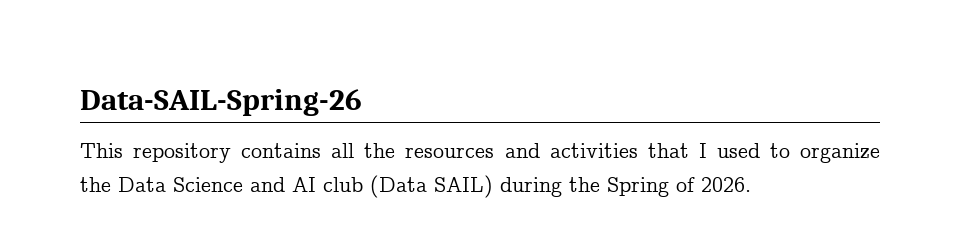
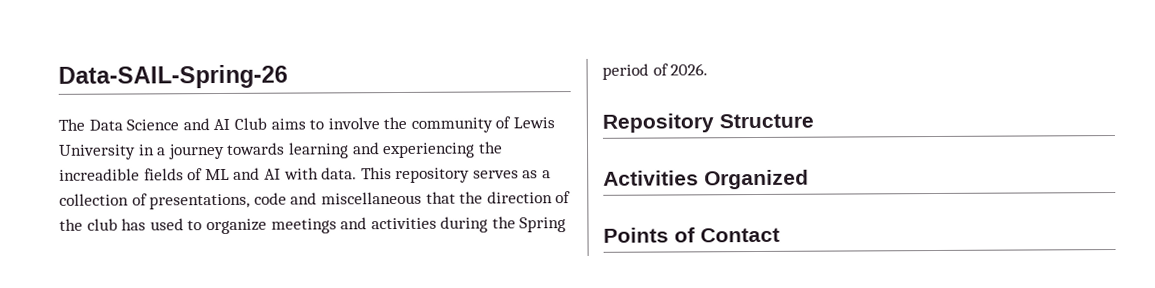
[80,143,881,163] [80,175,493,198] This repository contains all the resources and activities that I used to organize the Data Science and AI club (Data SAIL) -> [58,116,556,133] [58,141,503,160] [59,167,552,184] [59,191,572,210] [59,217,437,235] The Data Science and AI Club aims to involve the community of Lewis University in a journey towards learning and experiencing the increadible fields of ML and AI with data. This repository serves as a collection of presentations, code and miscellaneous that the direction of the club has used to organize meetings and activities
(669, 187) none -> [602,63,649,80] period
(751, 184) none -> [602,113,814,133] [603,169,809,190] [603,227,780,243] // Repository Structure // Activities Organized // Points of Contact

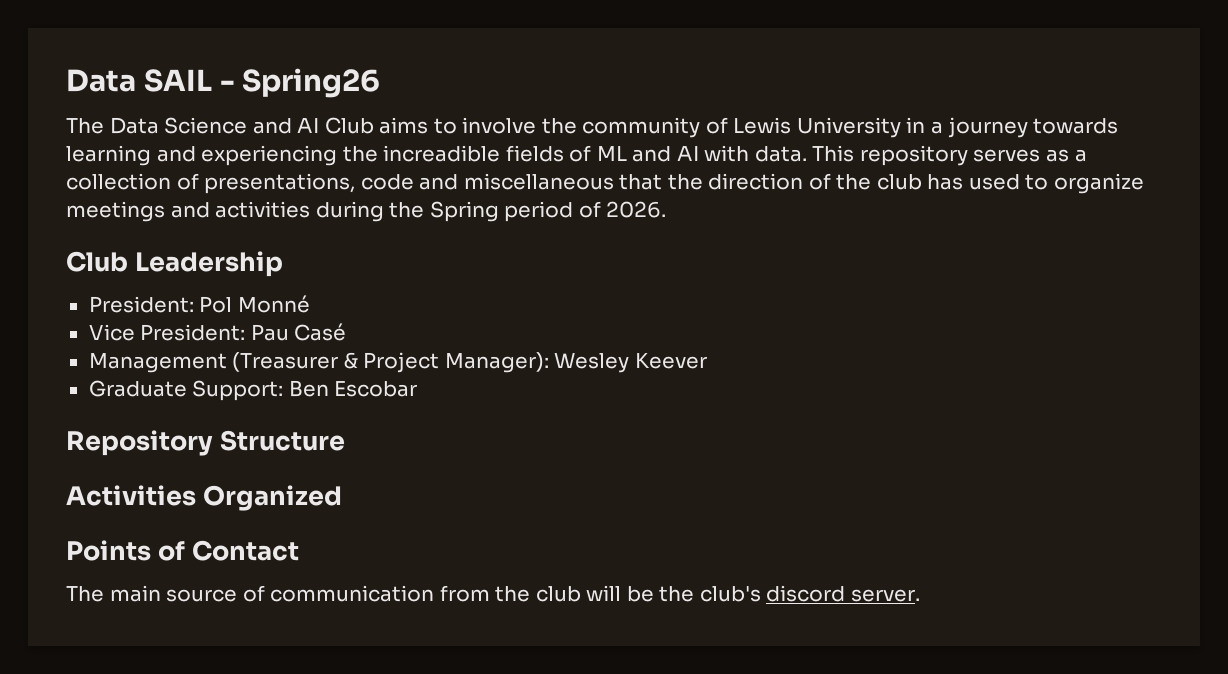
[58,64,288,89] Data-SAIL-Spring-26 -> [66,68,381,98] Data SAIL - Spring26
(709, 69) none -> [66,251,283,277] [88,295,310,313] [88,323,347,341] [88,352,707,373] [88,380,418,401] // Club Leadership // President: Pol Monné // Vice President: Pau Casé // Management (Treasurer & Project Manager): Wesley Keever // Graduate Support: Ben Escobar
(780, 235) none -> [66,585,920,602] // The main source of communication from the club will be the club's discord server.

